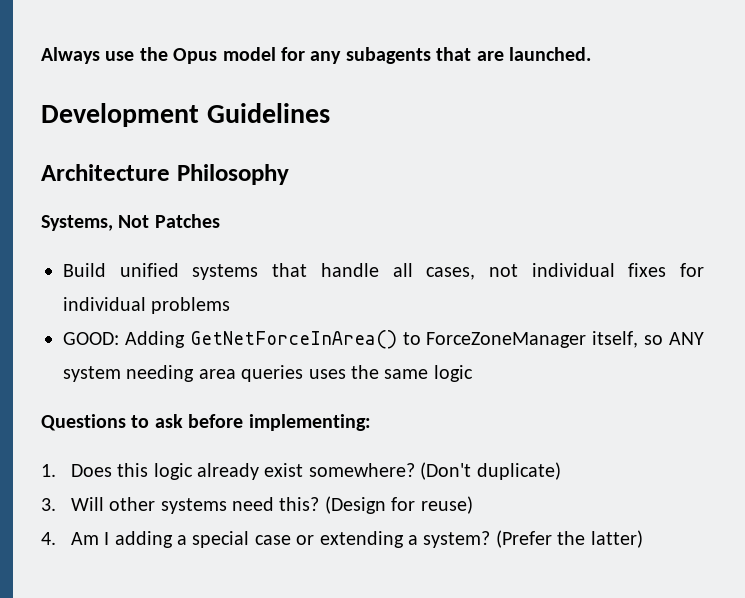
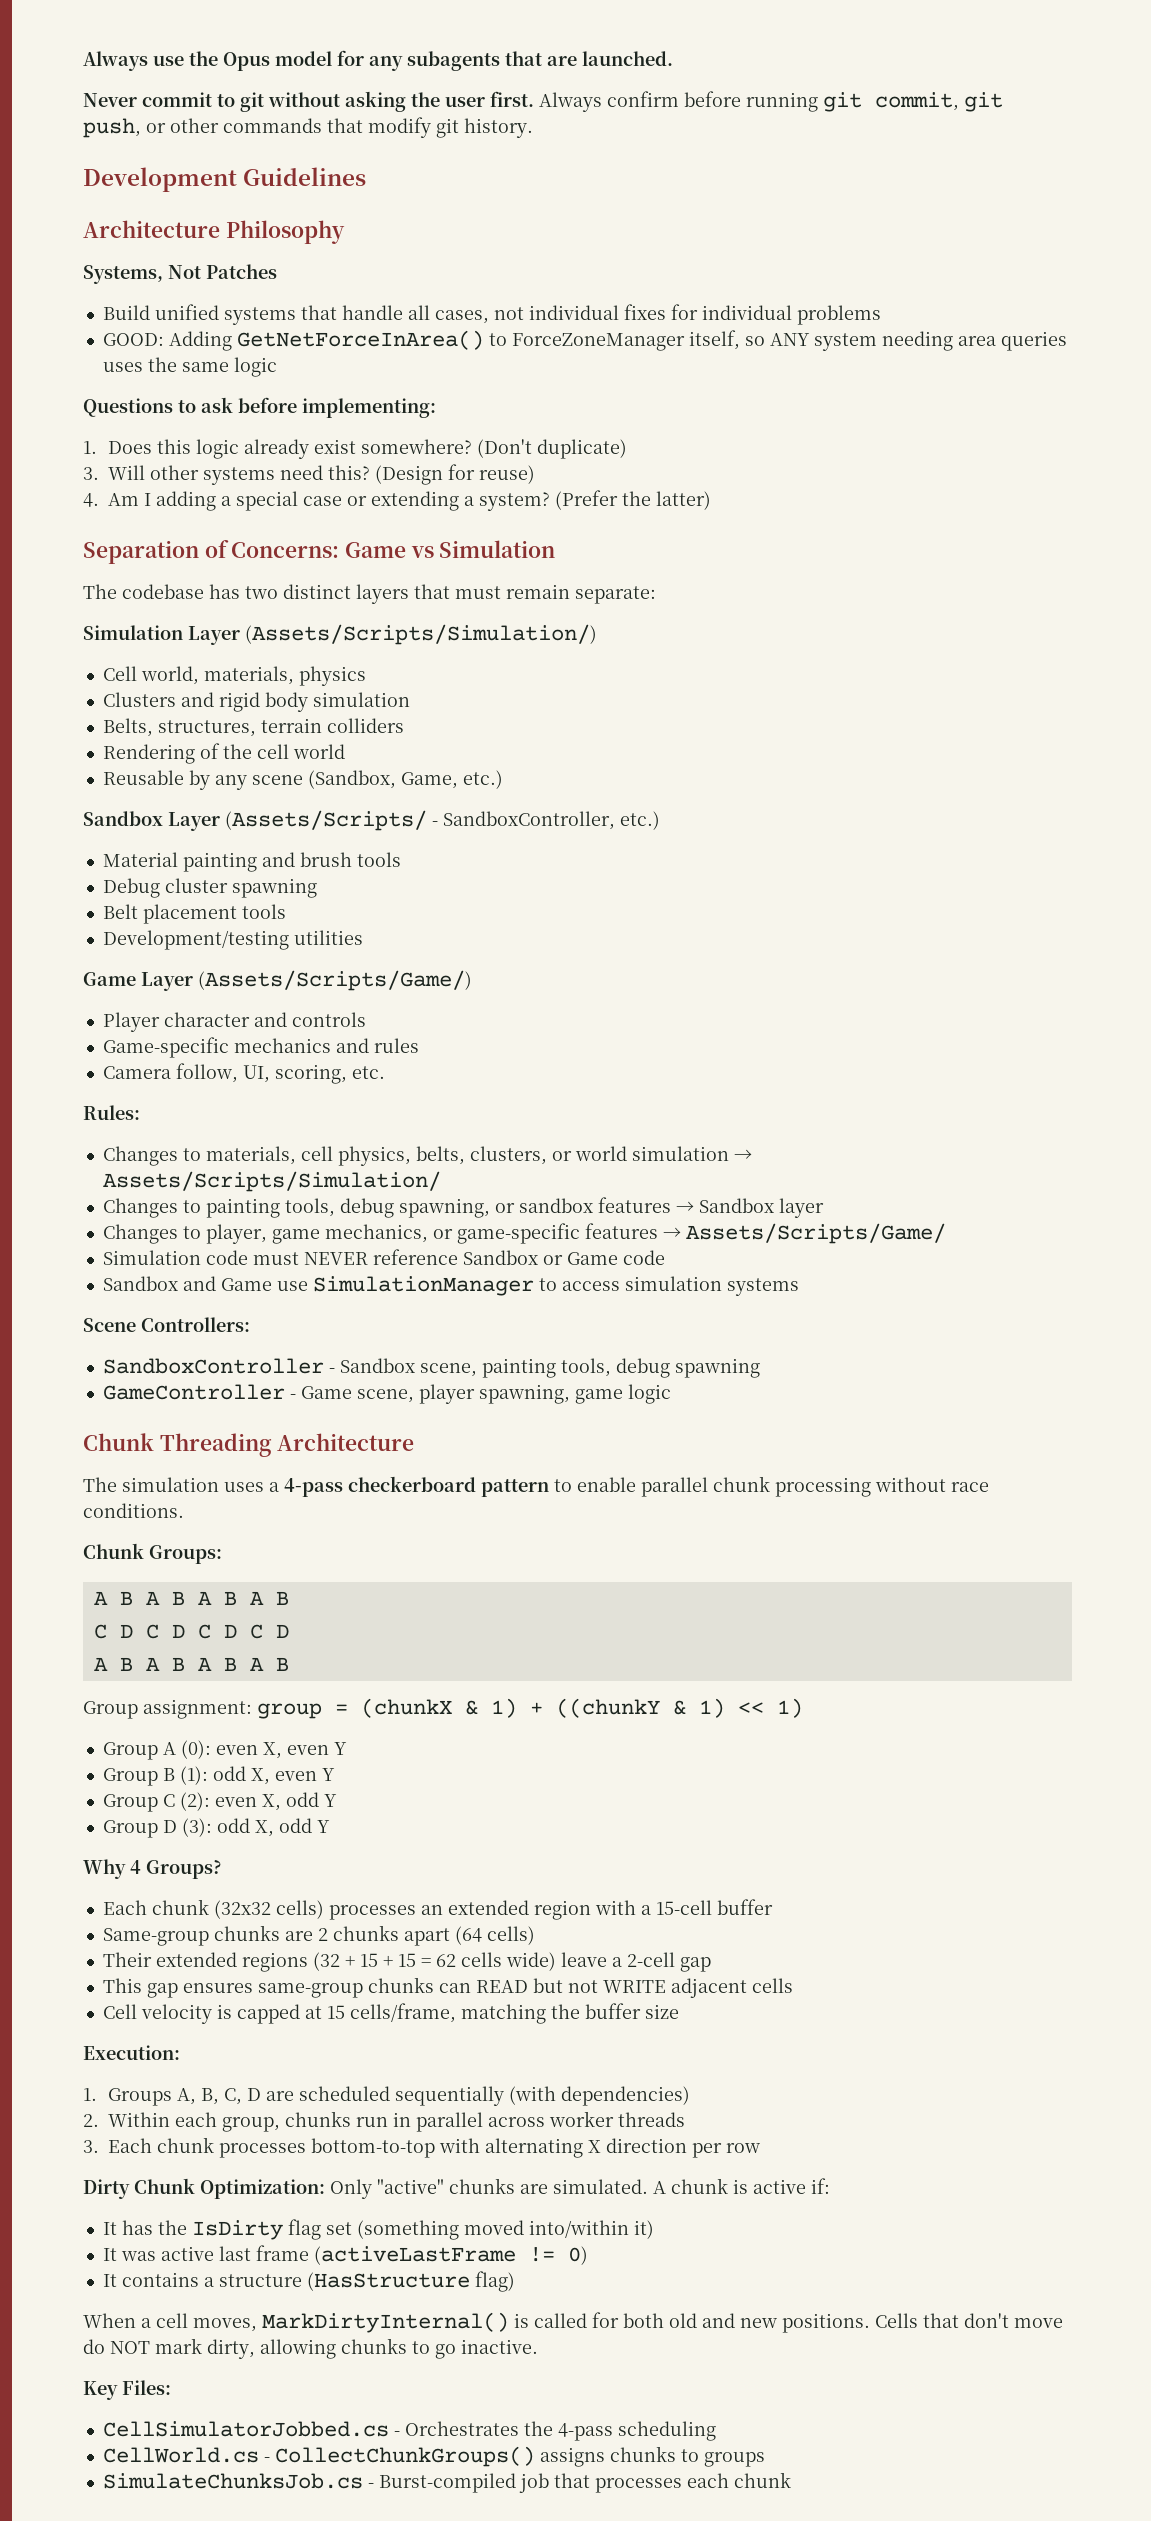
(591, 54) none -> [83,91,1003,112] [83,117,533,138] // Never commit to git without asking the user first. Always confirm before running git commit, git push, or other commands that modify git history.
(643, 539) none -> [83,540,556,564] [83,584,656,604] [83,624,597,645] [102,666,366,686] [102,692,410,712] [102,718,404,737] [102,743,345,764] [102,770,503,790] [83,810,660,831] [102,852,401,872] [102,878,317,898] [102,904,286,924] [102,930,363,950] [83,970,472,991] [102,1012,366,1032] [102,1037,419,1058] [102,1063,385,1084] [83,1105,140,1120] [102,1146,752,1166] [102,1171,441,1192] [102,1197,824,1218] [102,1223,946,1244] [102,1249,665,1265] [102,1276,799,1296] [83,1317,250,1332] [102,1358,760,1378] [102,1384,671,1404] [83,1433,415,1457] [83,1476,989,1497] [83,1503,184,1518] [83,1543,222,1564] [93,1591,289,1605] [93,1624,289,1639] [93,1657,289,1671] [83,1698,803,1719] [102,1740,347,1760] [102,1766,335,1786] [102,1792,337,1812] [102,1818,330,1838] [83,1859,222,1879] [102,1899,773,1920] [102,1925,535,1946] [102,1952,711,1972] [102,1977,793,1998] [102,2003,679,2024] [83,2045,180,2060] [83,2086,691,2106] [83,2111,686,2132] [83,2137,761,2158] [83,2178,830,2199] [102,2219,654,2240] [102,2245,588,2265] [102,2271,515,2292] [83,2312,1063,2333] [83,2338,538,2359] [83,2380,171,2400] [102,2421,716,2441] [102,2446,765,2467] [102,2472,791,2493] // Separation of Concerns: Game vs Simulation // The codebase has two distinct layers that must remain separate: // Simulation Layer (Assets/Scripts/Simulation/) // Cell world, materials, physics // Clusters and rigid body simulation // Belts, structures, terrain colliders // Rendering of the cell world // Reusable by any scene (Sandbox, Game, etc.) // Sandbox Layer (Assets/Scripts/ - SandboxController, etc.) // Material painting and brush tools // Debug cluster spawning // Belt placement tools // Development/testing utilities // Game Layer (Assets/Scripts/Game/) // Player character and controls // Game-specific mechanics and rules // Camera follow, UI, scoring, etc. // Rules: // Changes to materials, cell physics, belts, clusters, or world simulation → Assets/Scripts/Simulation/ // Changes to painting tools, debug spawning, or sandbox features → Sandbox layer // Changes to player, game mechanics, or game-specific features → Assets/Scripts/Game/ // Simulation code must NEVER reference Sandbox or Game code // Sandbox and Game use SimulationManager to access simulation systems // Scene Controllers: // SandboxController - Sandbox scene, painting tools, debug spawning // GameController - Game scene, player spawning, game logic // Chunk Threading Architecture // The simulation uses a 4-pass checkerboard pattern to enable parallel chunk processing without race conditions. // Chunk Groups: // A B A B A B A B // C D C D C D C D // A B A B A B A B // Group assignment: group = (chunkX & 1) + ((chunkY & 1) << 1) // Group A (0): even X, even Y // Group B (1): odd X, even Y // Group C (2): even X, odd Y // Group D (3): odd X, odd Y // Why 4 Groups? // Each chunk (32x32 cells) processes an extended region with a 15-cell buffer // Same-group chunks are 2 chunks apart (64 cells) // Their extended regions (32 + 15 + 15 = 62 cells wide) leave a 2-cell gap // This gap ensures same-group chunks can READ but not WRITE adjacent cells // Cell velocity is capped at 15 cells/frame, matching the buffer size // Execution: // 1. Groups A, B, C, D are scheduled sequentially (with dependencies) // 2. Within each group, chunks run in parallel across worker threads // 3. Each chunk processes bottom-to-top with alternating X direction per row // Dirty Chunk Optimization: Only "active" chunks are simulated. A chunk is active if: // It has the IsDirty flag set (something moved into/within it) // It was active last frame (activeLastFrame != 0) // It contains a structure (HasStructure flag) // When a cell moves, MarkDirtyInternal() is called for both old and new positions. Cells that don't move do NOT mark dirty, allowing chunks to go inactive. // Key Files: // CellSimulatorJobbed.cs - Orchestrates the 4-pass scheduling // CellWorld.cs - CollectChunkGroups() assigns chunks to groups // SimulateChunksJob.cs - Burst-compiled job that processes each chunk

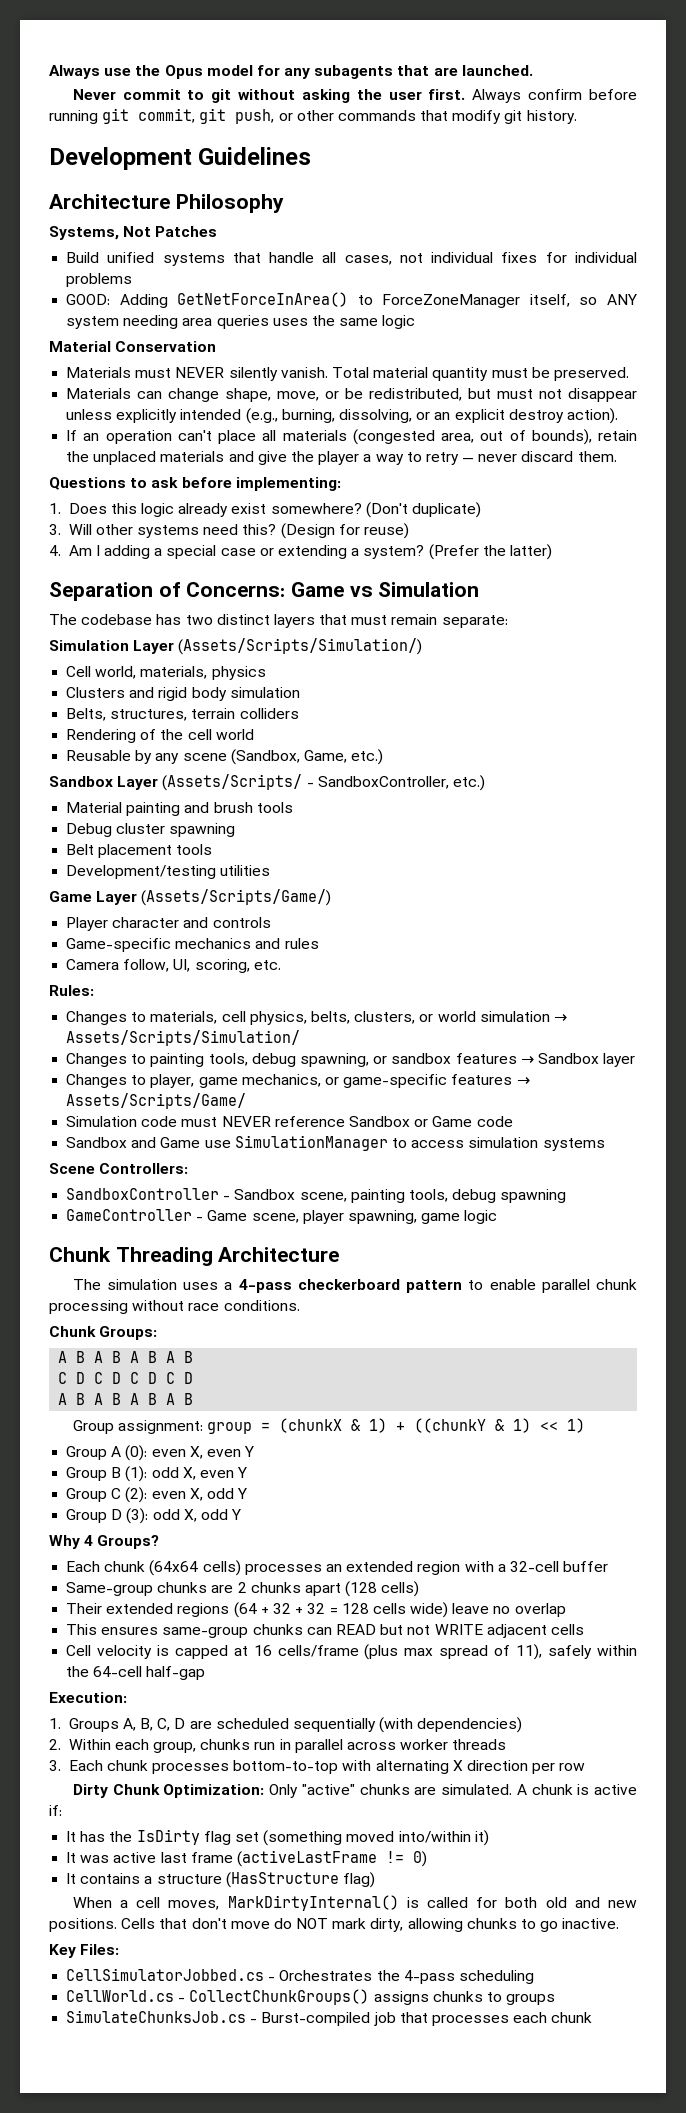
(277, 367) none -> [49,341,217,352] [66,367,629,381] [66,388,637,402] [66,408,618,424] [66,429,637,445] [66,451,617,465] // Material Conservation // Materials must NEVER silently vanish. Total material quantity must be preserved. // Materials can change shape, move, or be redistributed, but must not disappear unless explicitly intended (e.g., burning, dissolving, or an explicit destroy action). // If an operation can't place all materials (congested area, out of bounds), retain the unplaced materials and give the player a way to retry — never discard them.
[213,1900,271,1919] (32x32 -> [149,1560,199,1576] (64x64
[655,1900,712,1915] 15-cell -> [509,1561,559,1572] 32-cell
[454,1926,482,1945] (64 -> [345,1581,378,1597] (128
[312,1952,711,1972] (32 + 15 + 15 = 62 cells wide) leave a 2-cell gap -> [233,1602,566,1618] (64 + 32 + 32 = 128 cells wide) leave no overlap
[146,1983,178,1998] gap -> (98, 1629) none
[326,2003,679,2024] 15 cells/frame, matching the buffer size -> [253,1644,637,1660] [66,1666,206,1680] 16 cells/frame (plus max spread of 11), safely within the 64-cell half-gap

